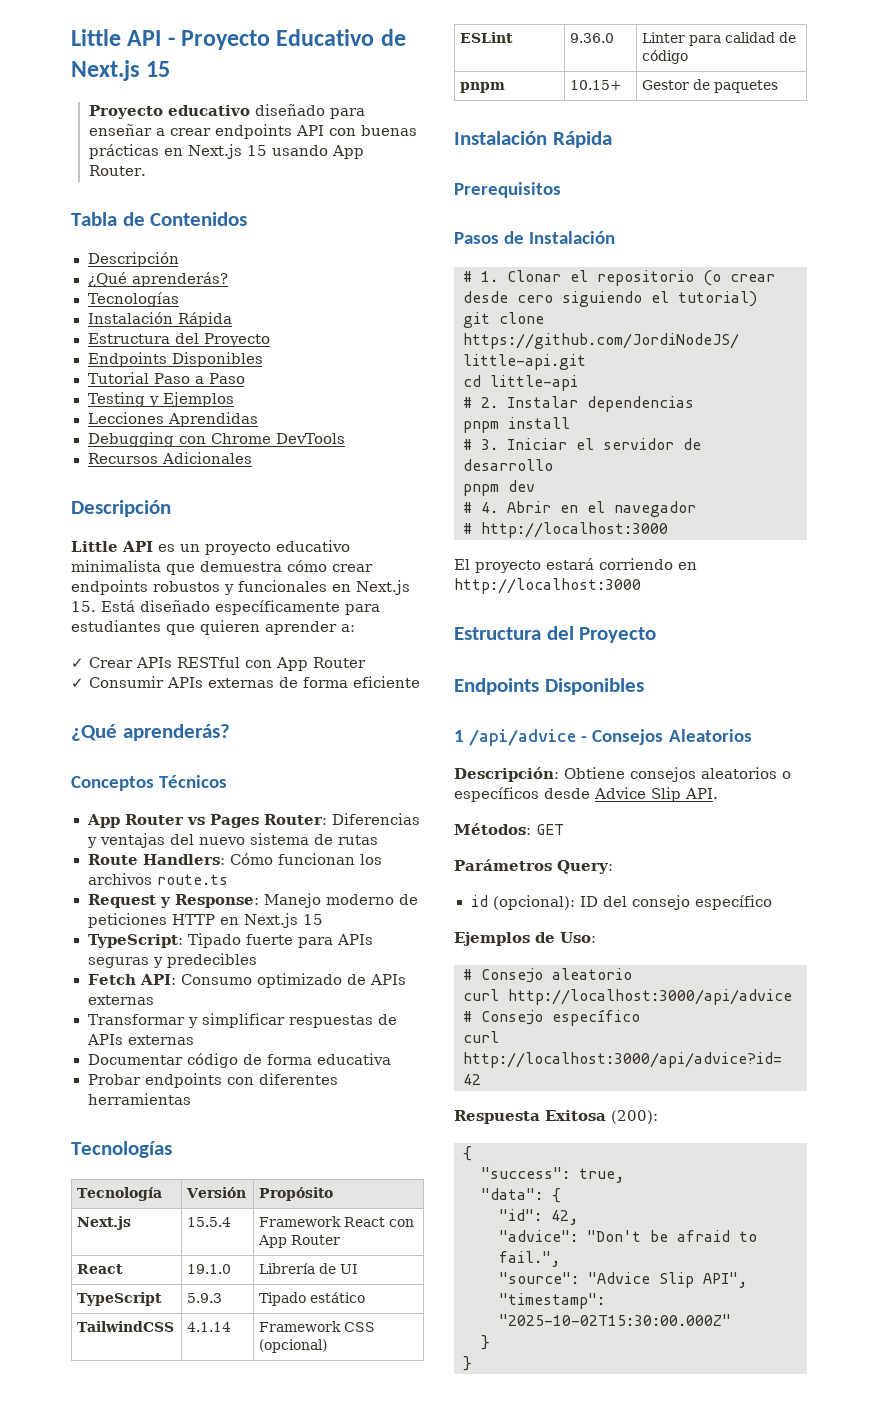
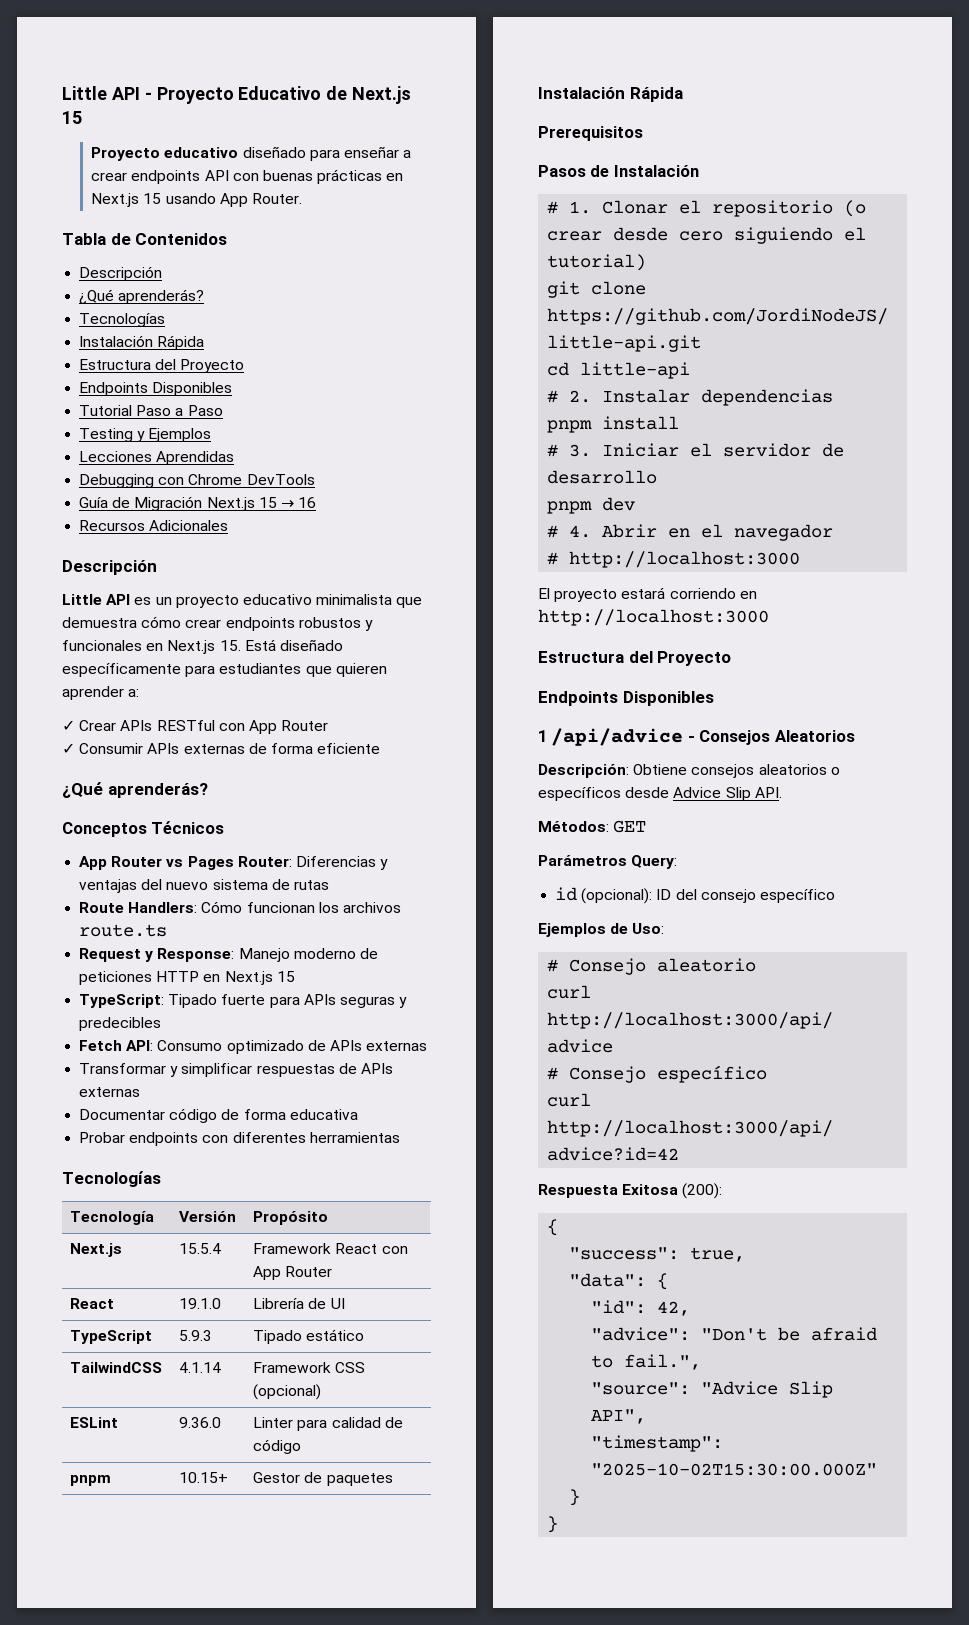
(346, 438) none -> [79,496,317,511] // Guía de Migración Next.js 15 → 16

